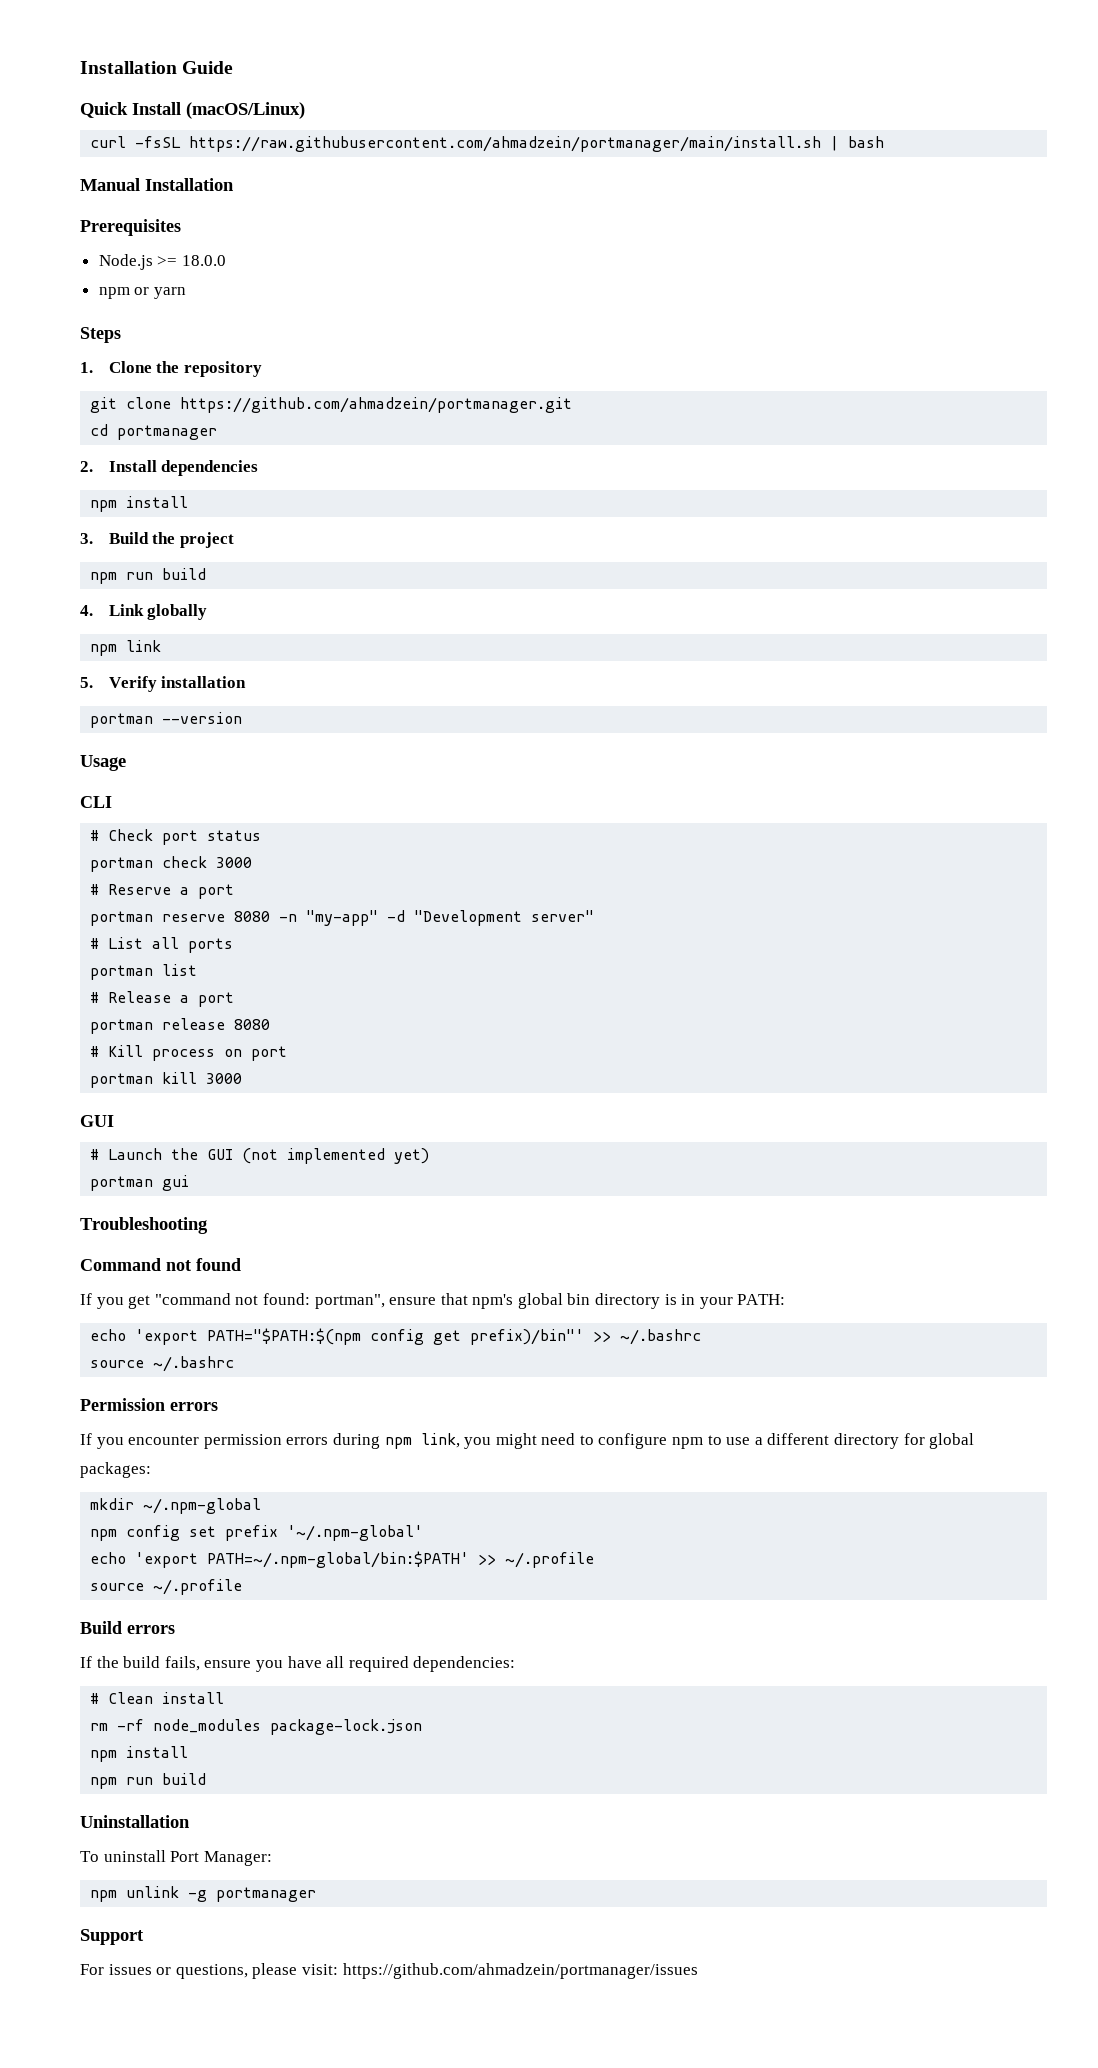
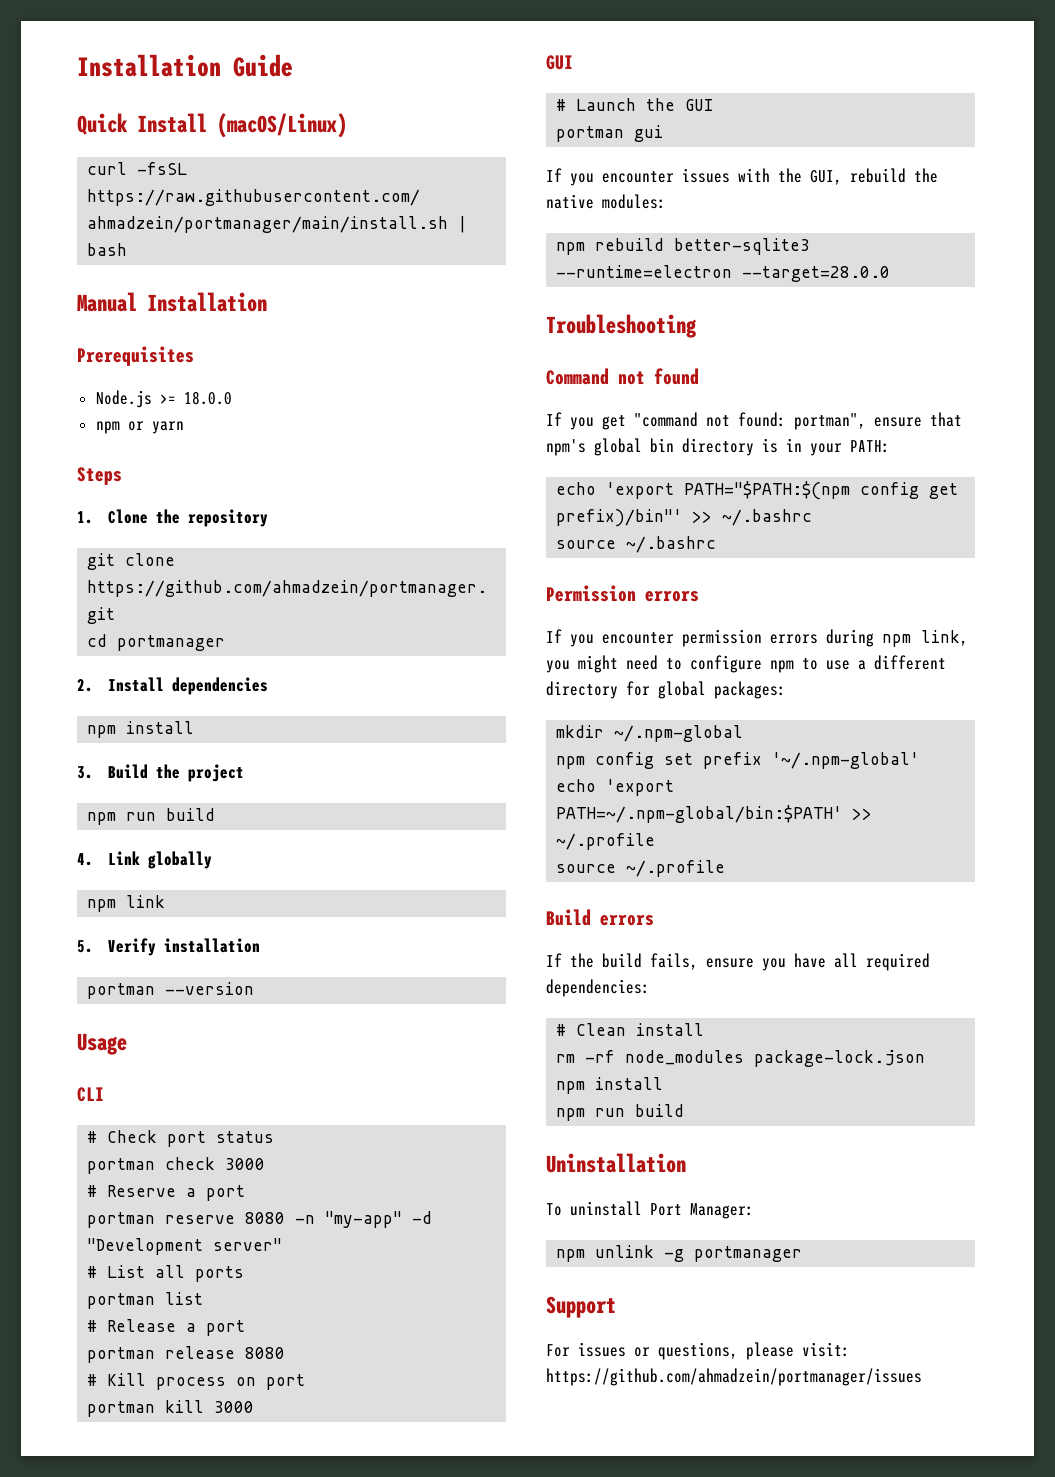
[242,1148,430,1164] (not implemented yet) -> (715, 105) none
(190, 1183) none -> [546,168,938,186] [546,194,666,209] [556,238,811,255] [556,265,891,282] // If you encounter issues with the GUI, rebuild the native modules: // npm rebuild better-sqlite3 --runtime=electron --target=28.0.0

